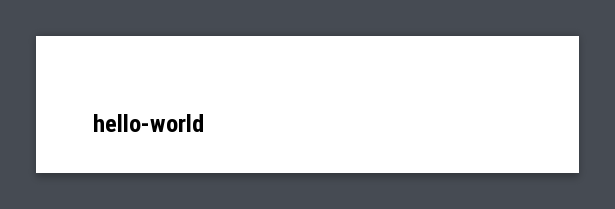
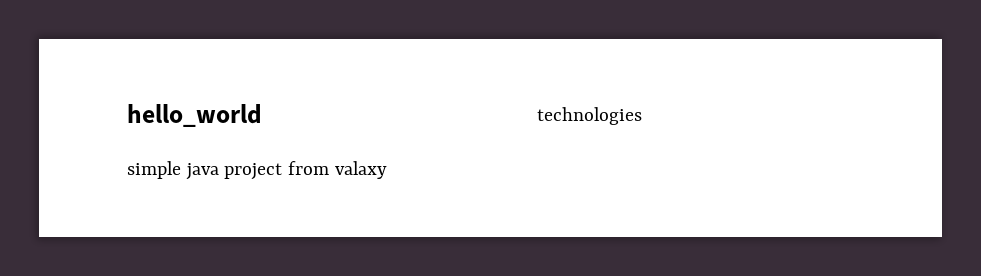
[93,114,204,132] hello-world -> [127,104,262,127] [127,161,387,180] [537,107,642,125] hello_world // simple java project from valaxy technologies

